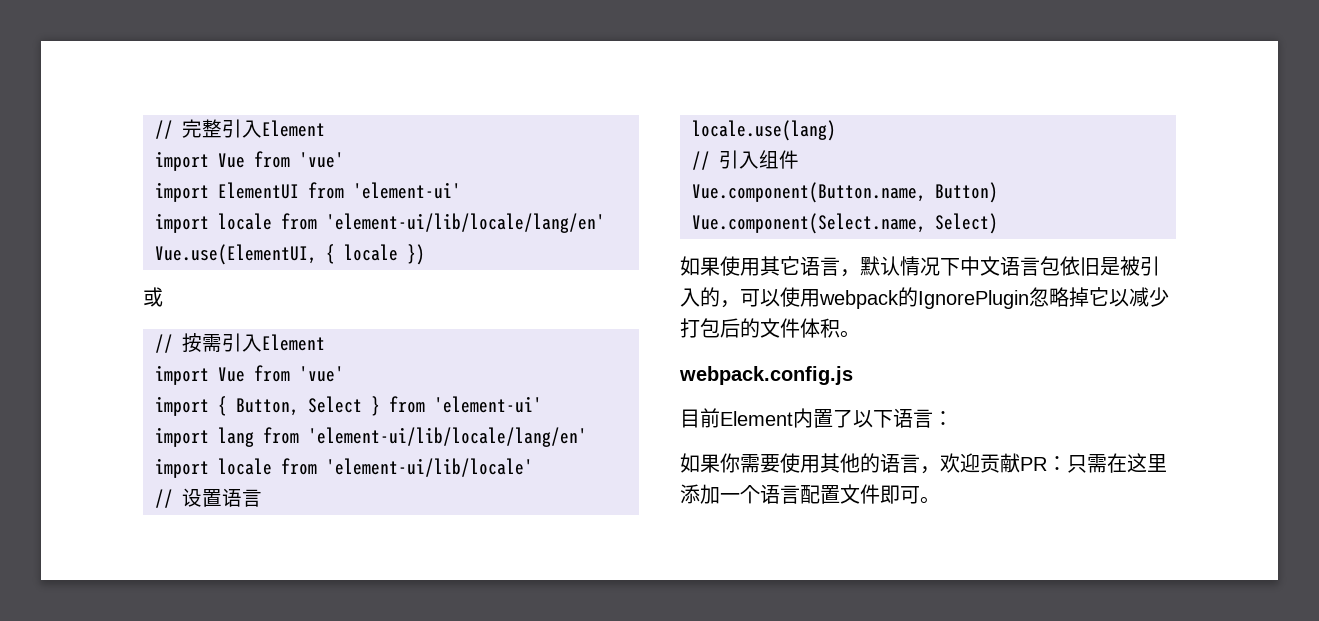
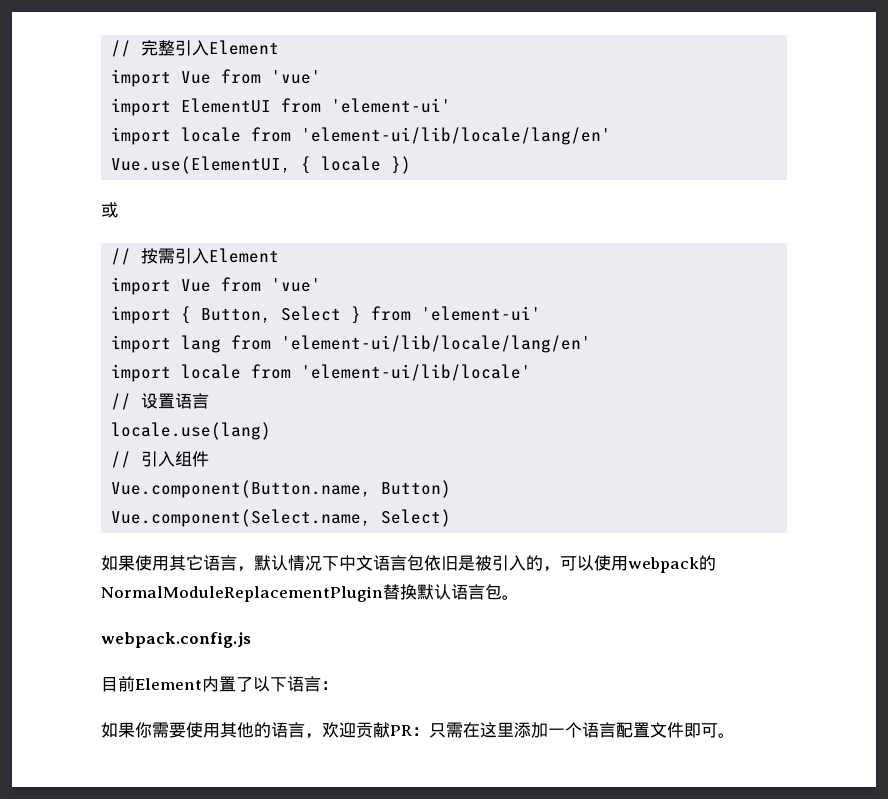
[918,287,1169,309] [680,318,840,338] IgnorePlugin忽略掉它以减少打包后的文件体积 -> [101,584,502,602] NormalModuleReplacementPlugin替换默认语言包

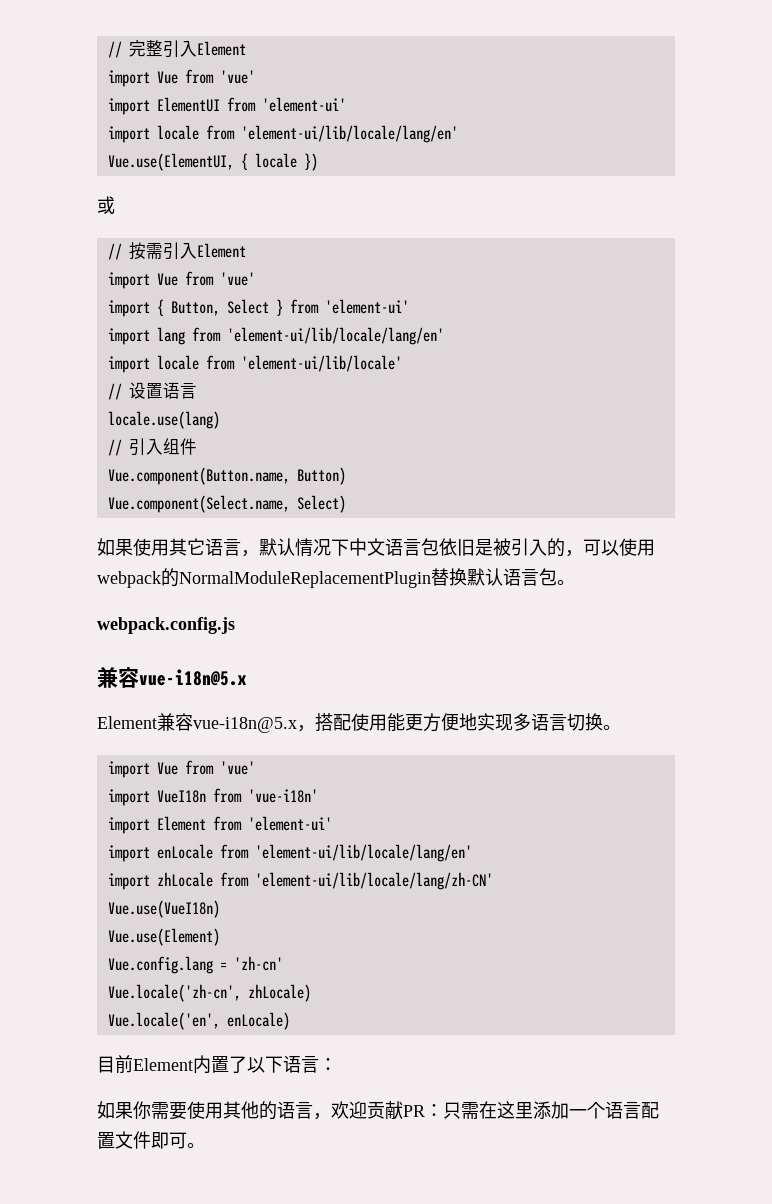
(251, 640) none -> [97,667,247,688] [97,713,621,733] [107,760,255,778] [107,788,318,806] [107,816,332,834] [107,844,472,862] [107,872,493,890] [107,900,220,918] [107,928,220,946] [107,956,283,974] [107,984,311,1002] [107,1012,290,1030] // 兼容vue-i18n@5.x // Element兼容vue-i18n@5.x，搭配使用能更方便地实现多语言切换。 // import Vue from 'vue' // import VueI18n from 'vue-i18n' // import Element from 'element-ui' // import enLocale from 'element-ui/lib/locale/lang/en' // import zhLocale from 'element-ui/lib/locale/lang/zh-CN' // Vue.use(VueI18n) // Vue.use(Element) // Vue.config.lang = 'zh-cn' // Vue.locale('zh-cn', zhLocale) // Vue.locale('en', enLocale)

